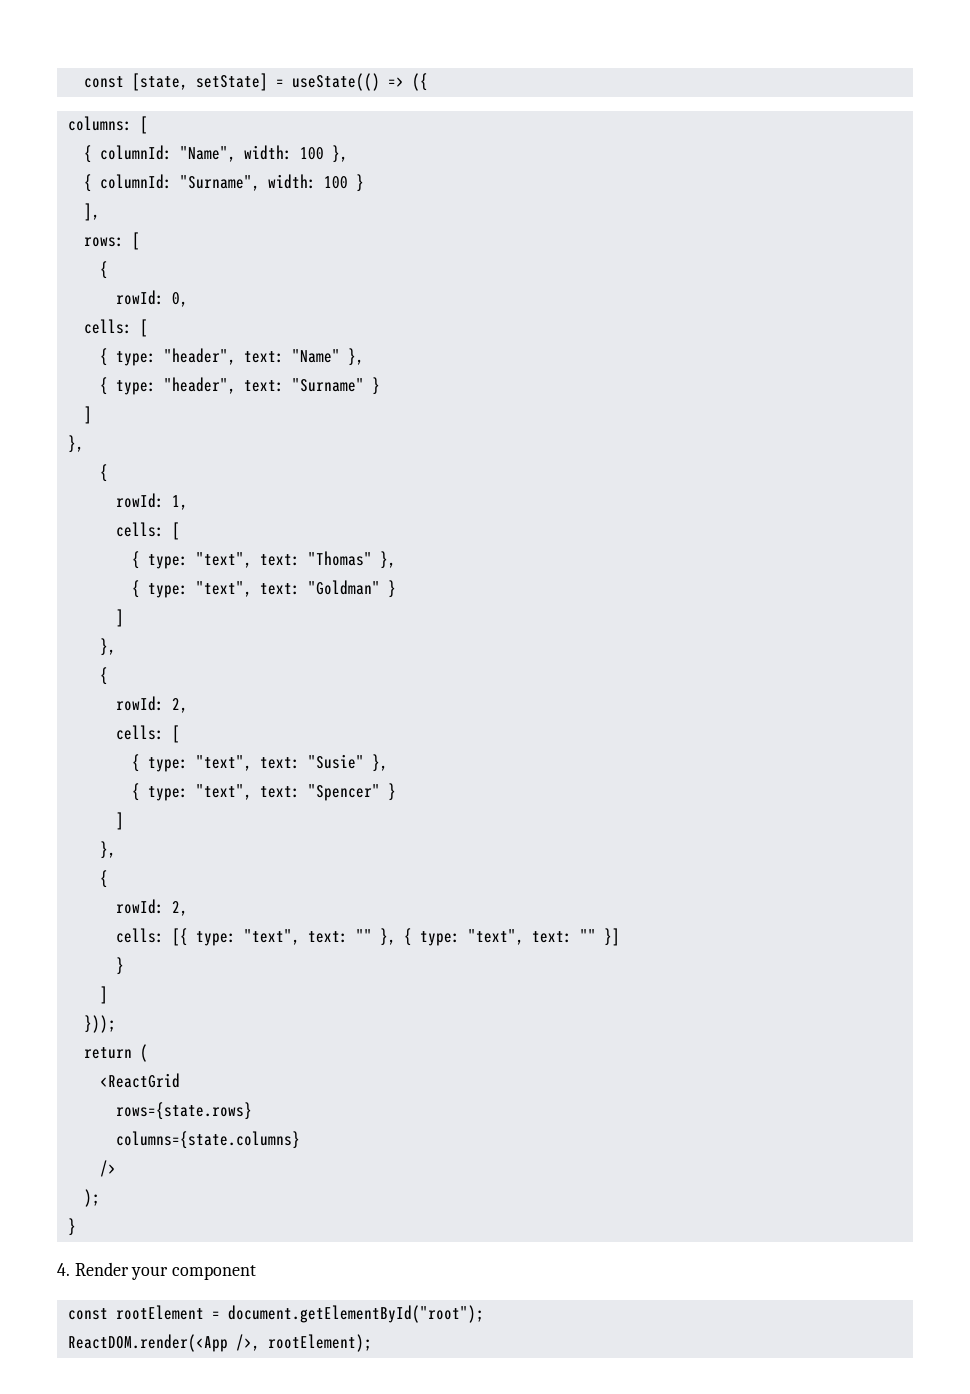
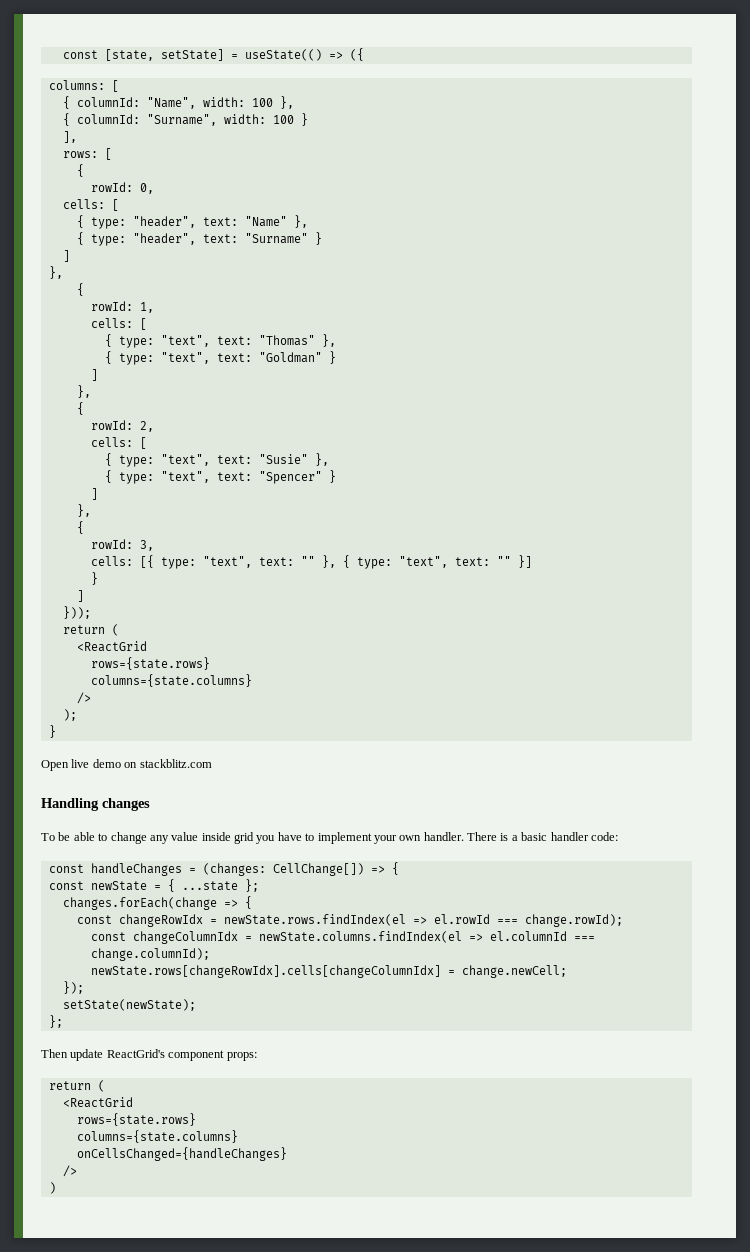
[171,901,188,916] 2, -> [139,540,154,551] 3,
[57,1262,257,1280] [67,1305,484,1323] [67,1334,372,1352] 4. Render your component // const rootElement = document.getElementById("root"); // ReactDOM.render(<App />, rootElement); -> [41,759,212,771] [41,798,150,811] [41,832,618,844] [48,862,399,876] [48,879,259,892] [62,896,252,910] [76,914,623,927] [90,931,595,944] [90,948,210,961] [90,965,567,978] [62,981,84,994] [62,999,196,1011] [48,1015,63,1028] [41,1049,257,1061] [48,1080,105,1092] [62,1097,133,1108] [76,1113,196,1126] [76,1130,238,1143] [76,1147,287,1161] [62,1165,77,1177] [48,1182,56,1194] Open live demo on stackblitz.com // Handling changes // To be able to change any value inside grid you have to implement your own handler. There is a basic handler code: // const handleChanges = (changes: CellChange[]) => { // const newState = { ...state }; // changes.forEach(change => { // const changeRowIdx = newState.rows.findIndex(el => el.rowId === change.rowId); // const changeColumnIdx = newState.columns.findIndex(el => el.columnId === change.columnId); // newState.rows[changeRowIdx].cells[changeColumnIdx] = change.newCell; // }); // setState(newState); // }; // Then update ReactGrid's component props: // return ( // <ReactGrid // rows={state.rows} // columns={state.columns} // onCellsChanged={handleChanges} // /> // )

